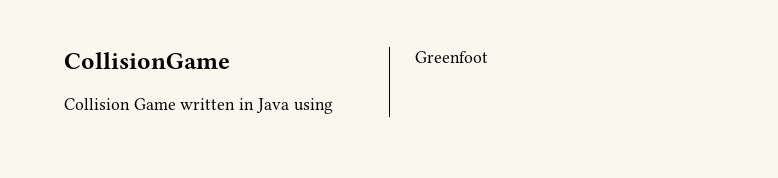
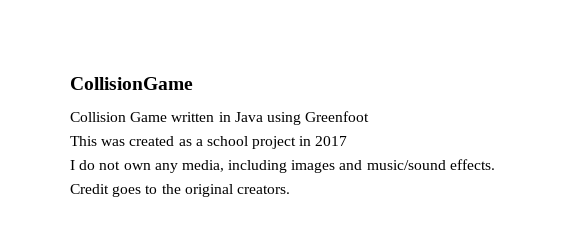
(488, 57) none -> [70,136,348,149] [70,159,495,173] [70,184,290,197] // This was created as a school project in 2017 // I do not own any media, including images and music/sound effects. Credit goes to the original creators.

